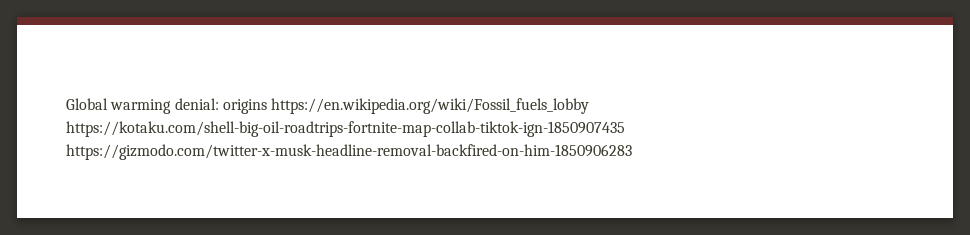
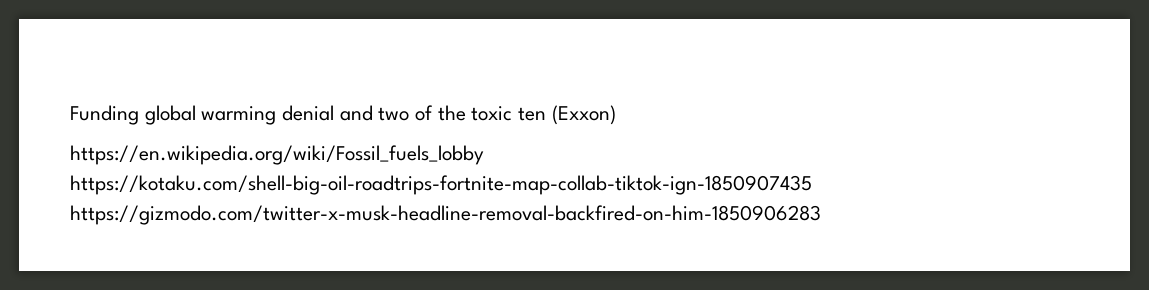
[66,98,267,114] Global warming denial: origins -> [70,105,616,125] Funding global warming denial and two of the toxic ten (Exxon) //

